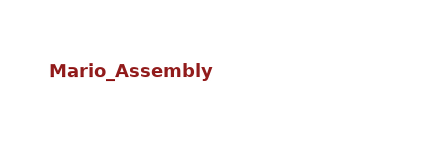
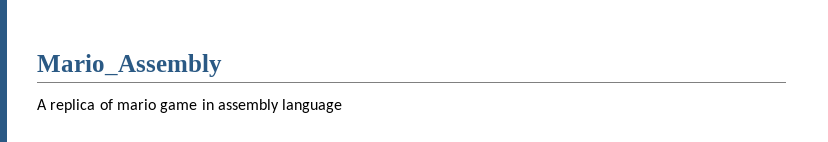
(214, 72) none -> [37,99,343,113] // A replica of mario game in assembly language

